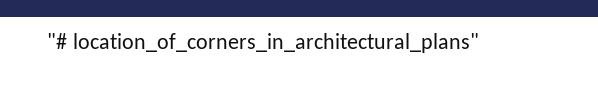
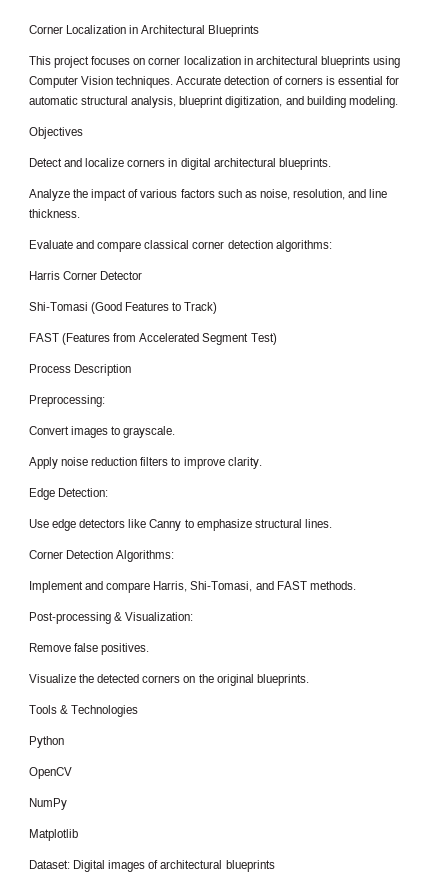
[47,33,479,53] "# location_of_corners_in_architectural_plans" -> [29,25,260,37] [29,56,400,68] [29,76,399,88] [29,96,398,108] [29,127,83,139] [29,158,331,170] [29,189,388,201] [29,209,80,218] [29,240,332,252] [29,271,143,280] [29,302,218,314] [29,333,277,345] [29,364,132,376] [29,395,105,407] [29,426,176,438] [29,457,262,469] [29,488,109,500] [29,519,332,531] [29,550,175,562] [29,581,356,593] [29,612,194,624] [29,643,150,655] [29,674,309,686] [29,705,139,717] [29,736,64,748] [29,767,72,779] [29,798,67,810] [29,829,78,841] [29,860,275,872] Corner Localization in Architectural Blueprints // This project focuses on corner localization in architectural blueprints using Computer Vision techniques. Accurate detection of corners is essential for automatic structural analysis, blueprint digitization, and building modeling. // Objectives // Detect and localize corners in digital architectural blueprints. // Analyze the impact of various factors such as noise, resolution, and line thickness. // Evaluate and compare classical corner detection algorithms: // Harris Corner Detector // Shi-Tomasi (Good Features to Track) // FAST (Features from Accelerated Segment Test) // Process Description // Preprocessing: // Convert images to grayscale. // Apply noise reduction filters to improve clarity. // Edge Detection: // Use edge detectors like Canny to emphasize structural lines. // Corner Detection Algorithms: // Implement and compare Harris, Shi-Tomasi, and FAST methods. // Post-processing & Visualization: // Remove false positives. // Visualize the detected corners on the original blueprints. // Tools & Technologies // Python // OpenCV // NumPy // Matplotlib // Dataset: Digital images of architectural blueprints

